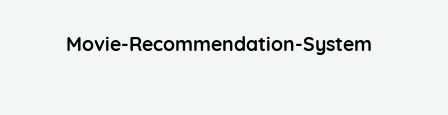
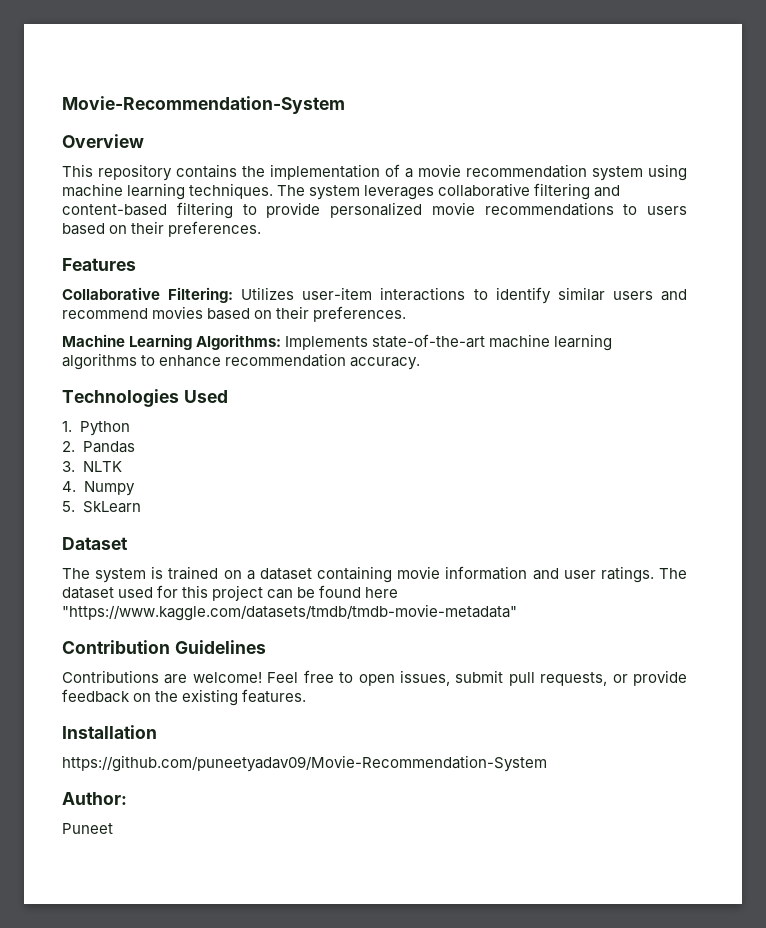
(372, 45) none -> [62,134,144,148] [62,164,687,181] [62,183,621,200] [62,202,687,219] [62,221,262,237] [62,258,136,271] [62,287,688,304] [62,306,407,322] [62,334,613,351] [62,353,421,370] [62,389,228,407] [62,421,130,436] [62,441,135,453] [62,461,122,472] [62,481,135,496] [62,501,141,513] [62,537,128,550] [62,566,687,583] [62,585,399,601] [62,604,517,621] [62,640,266,654] [62,670,687,686] [62,689,307,706] [62,725,157,739] [62,755,547,772] [62,792,127,805] [62,823,113,834] // Overview // This repository contains the implementation of a movie recommendation system using machine learning techniques. The system leverages collaborative filtering and content-based filtering to provide personalized movie recommendations to users based on their preferences. // Features // Collaborative Filtering: Utilizes user-item interactions to identify similar users and recommend movies based on their preferences. // Machine Learning Algorithms: Implements state-of-the-art machine learning algorithms to enhance recommendation accuracy. // Technologies Used // 1. Python // 2. Pandas // 3. NLTK // 4. Numpy // 5. SkLearn // Dataset // The system is trained on a dataset containing movie information and user ratings. The dataset used for this project can be found here "https://www.kaggle.com/datasets/tmdb/tmdb-movie-metadata" // Contribution Guidelines // Contributions are welcome! Feel free to open issues, submit pull requests, or provide feedback on the existing features. // Installation // https://github.com/puneetyadav09/Movie-Recommendation-System // Author: // Puneet

